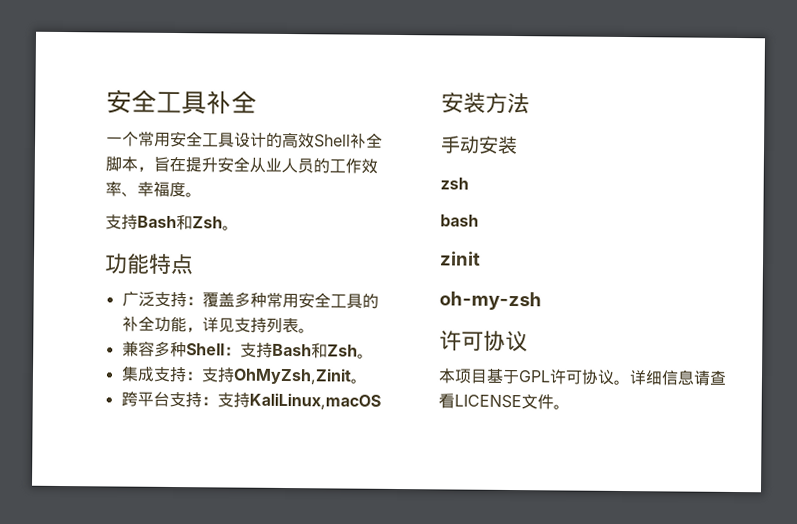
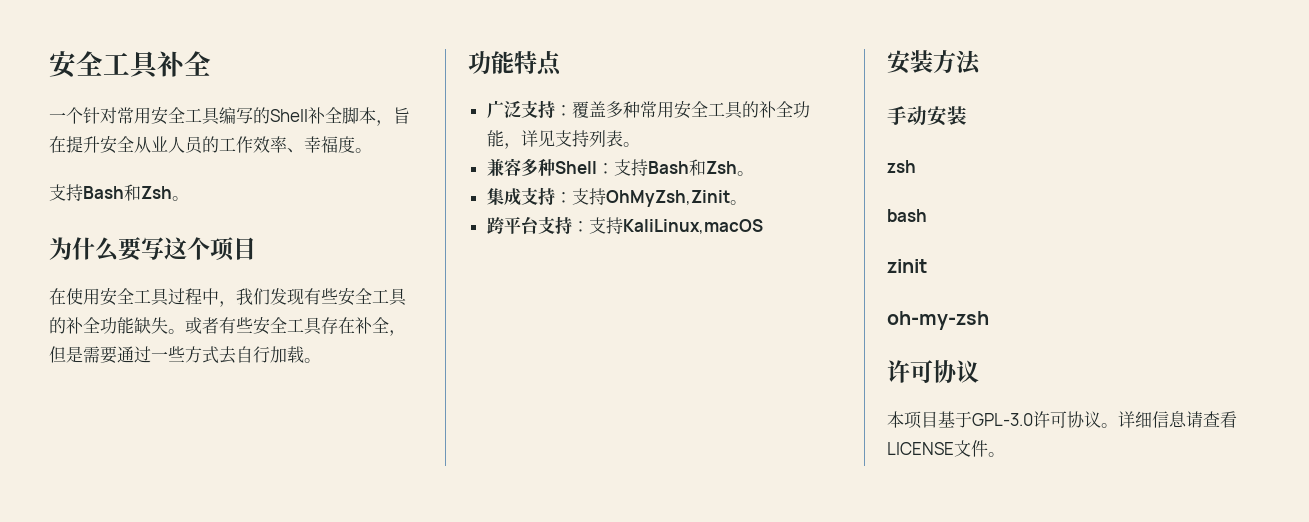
[138,130,315,149] 常用安全工具设计的高效 -> [83,107,270,125] 针对常用安全工具编写的
(239, 228) none -> [49,237,256,262] [49,288,407,307] [49,317,406,336] [49,346,321,364] // 为什么要写这个项目 // 在使用安全工具过程中，我们发现有些安全工具的补全功能缺失。或者有些安全工具存在补全，但是需要通过一些方式去自行加载。
[518,370,551,383] GPL -> [972,413,1033,426] GPL-3.0

